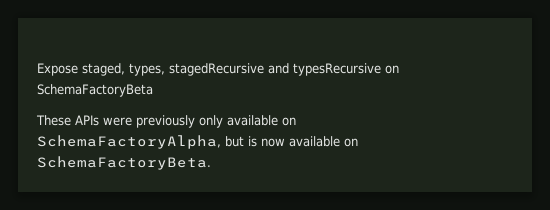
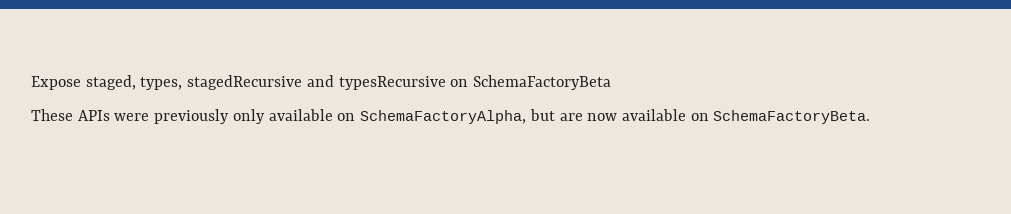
[248,136,257,147] is -> [559,113,583,121] are

